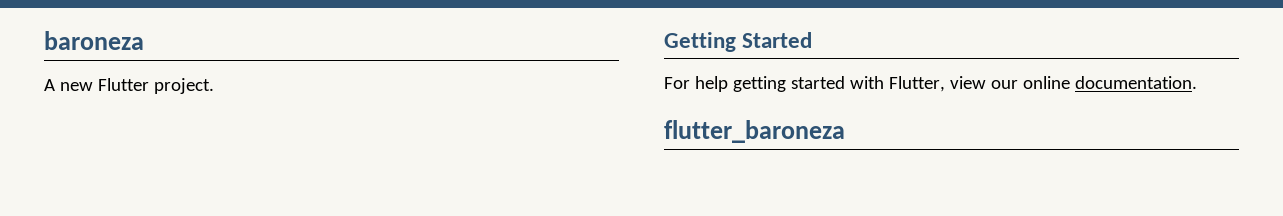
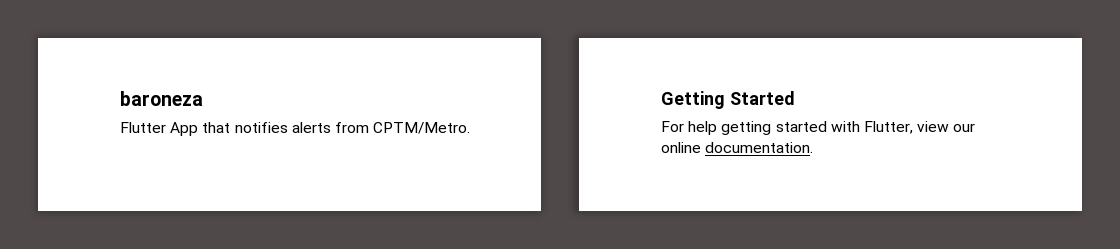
[44,78,214,94] A new Flutter project. -> [120,122,471,136] Flutter App that notifies alerts from CPTM/Metro.
[664,120,845,143] // flutter_baroneza -> (814, 147) none

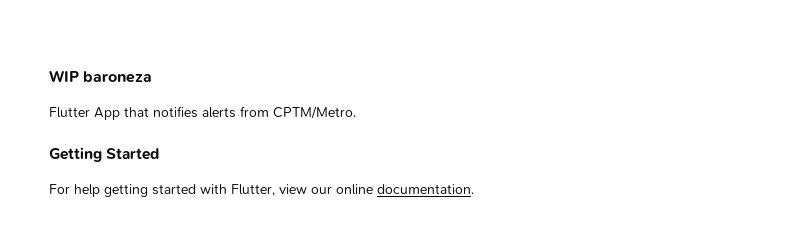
(120, 98) none -> [49,70,79,82] WIP

